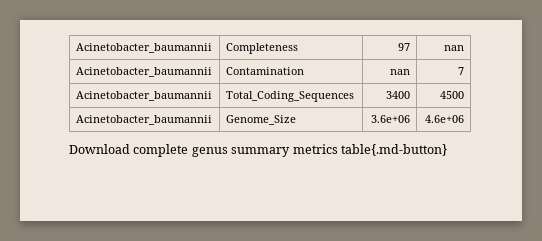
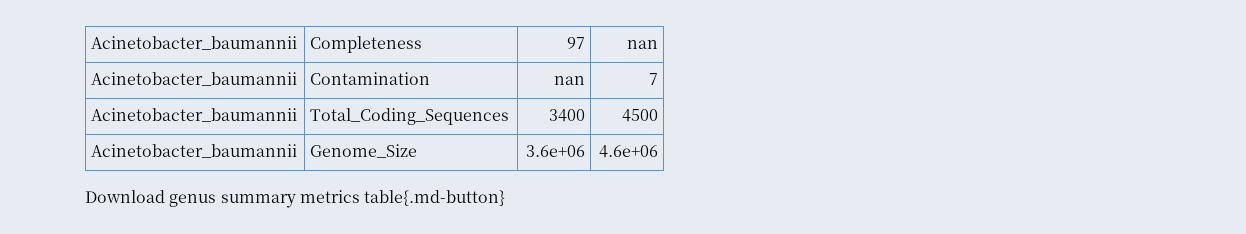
[133,144,189,157] complete -> (165, 196) none

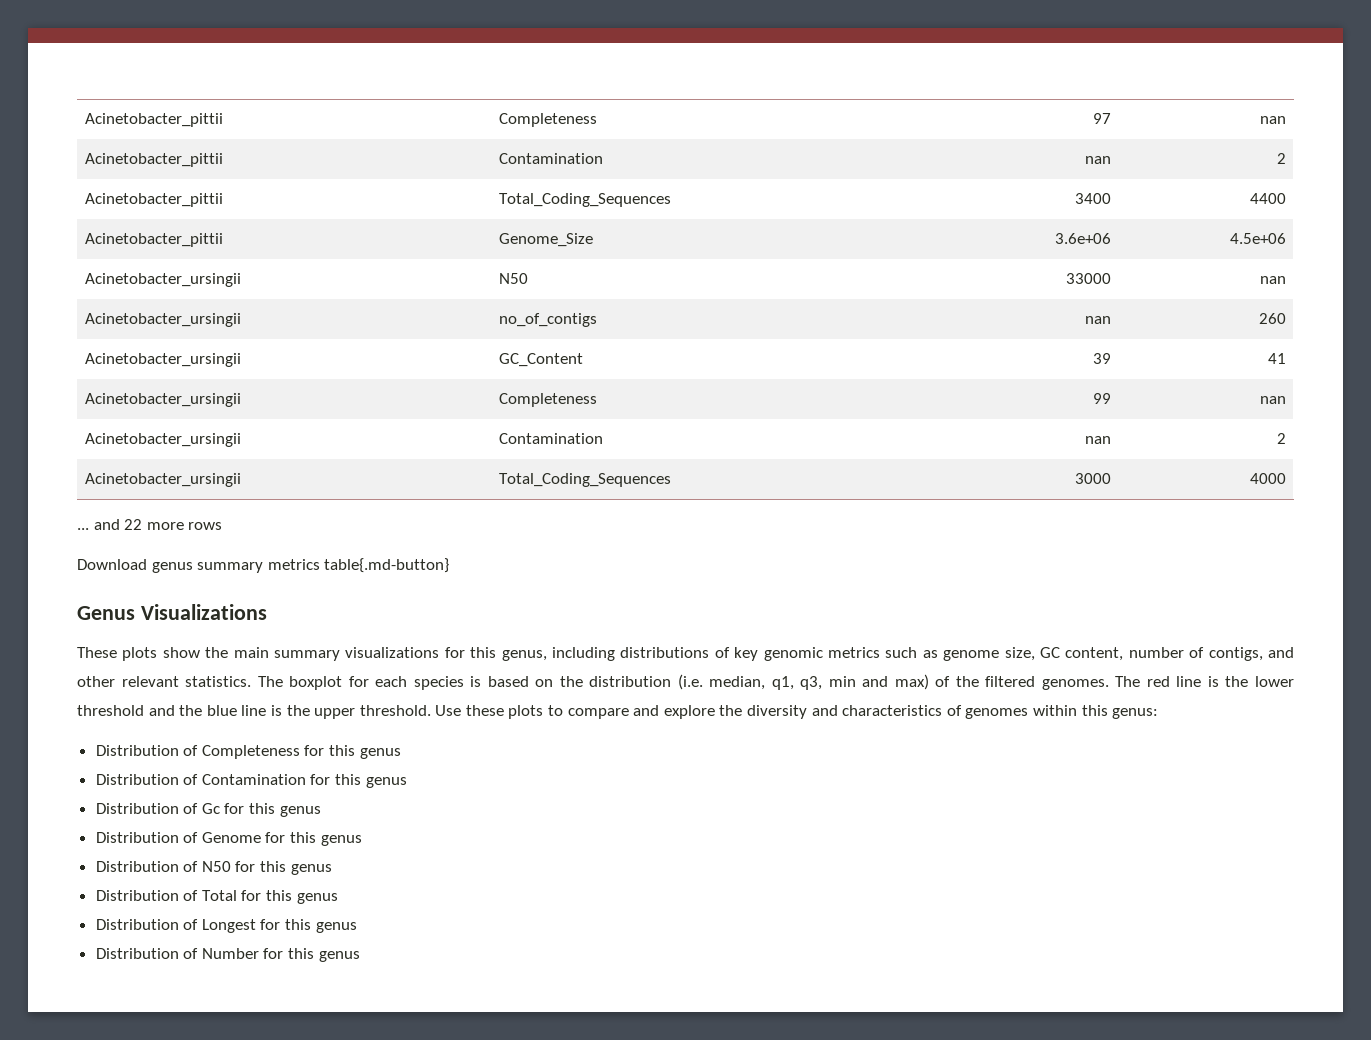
[91,36,298,50] Acinetobacter_baumannii -> [84,113,223,127] Acinetobacter_pittii
[91,72,298,86] [310,72,431,85] [553,76,585,85] [648,73,658,85] [91,108,298,122] Acinetobacter_baumannii | Contamination | nan | 7 // Acinetobacter_baumannii -> [84,153,223,167] [498,153,603,164] [1085,156,1112,164] [1277,153,1287,164] [84,193,223,207] Acinetobacter_pittii | Contamination | nan | 2 // Acinetobacter_pittii
[621,109,658,122] [91,144,298,158] 4500 // Acinetobacter_baumannii -> [1250,193,1287,204] [84,233,223,247] 4400 // Acinetobacter_pittii
[598,145,658,158] 4.6e+06 -> [1230,233,1287,244] [84,273,241,287] [498,273,528,284] [1066,273,1112,284] [1260,276,1287,284] [84,313,241,327] [498,313,597,327] [1085,316,1112,324] [1259,313,1287,324] [84,353,241,367] [498,353,583,367] [1093,353,1112,364] [1268,353,1287,364] [84,393,241,407] [498,393,597,407] [1093,393,1112,404] [1260,396,1287,404] [84,433,241,447] [498,433,603,444] [1085,436,1112,444] [1277,433,1287,444] [84,473,241,487] [498,473,671,487] [1075,473,1112,484] [1250,473,1287,484] [77,519,223,530] 4.5e+06 // Acinetobacter_ursingii | N50 | 33000 | nan // Acinetobacter_ursingii | no_of_contigs | nan | 260 // Acinetobacter_ursingii | GC_Content | 39 | 41 // Acinetobacter_ursingii | Completeness | 99 | nan // Acinetobacter_ursingii | Contamination | nan | 2 // Acinetobacter_ursingii | Total_Coding_Sequences | 3000 | 4000 // ... and 22 more rows
(506, 198) none -> [77,604,267,620] [77,647,1294,661] [77,674,1294,690] [77,705,1159,719] [95,745,401,759] [95,774,407,788] [95,803,321,817] [95,832,362,846] [95,861,332,875] [95,890,338,904] [95,919,357,933] [95,948,360,962] // Genus Visualizations // These plots show the main summary visualizations for this genus, including distributions of key genomic metrics such as genome size, GC content, number of contigs, and other relevant statistics. The boxplot for each species is based on the distribution (i.e. median, q1, q3, min and max) of the filtered genomes. The red line is the lower threshold and the blue line is the upper threshold. Use these plots to compare and explore the diversity and characteristics of genomes within this genus: // Distribution of Completeness for this genus // Distribution of Contamination for this genus // Distribution of Gc for this genus // Distribution of Genome for this genus // Distribution of N50 for this genus // Distribution of Total for this genus // Distribution of Longest for this genus // Distribution of Number for this genus

